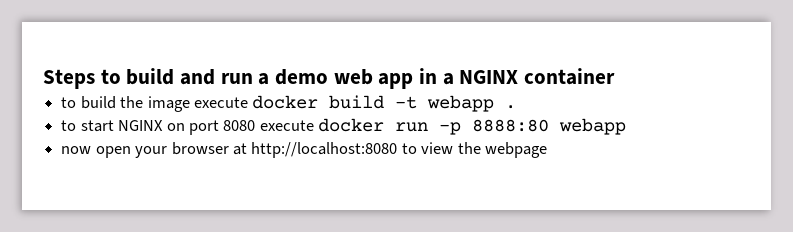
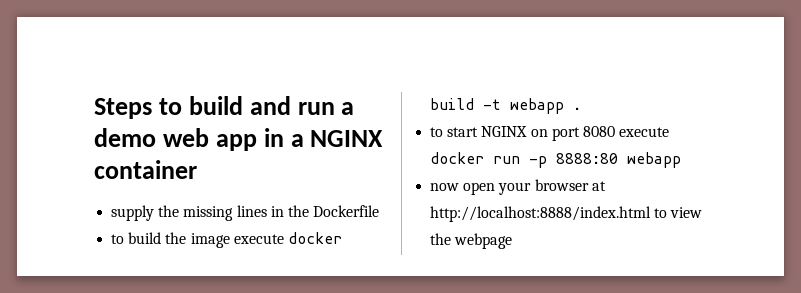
(616, 76) none -> [111,205,380,221] // supply the missing lines in the Dockerfile
[251,142,398,158] http://localhost:8080 -> [430,206,652,222] http://localhost:8888/index.html

